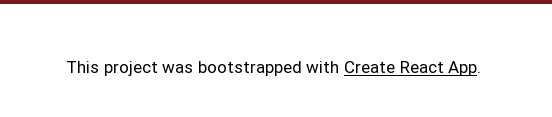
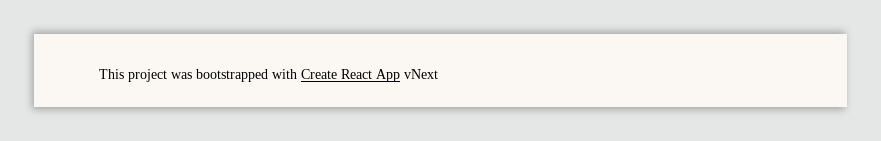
[448,61,482,76] App. -> [376,69,438,82] App vNext

